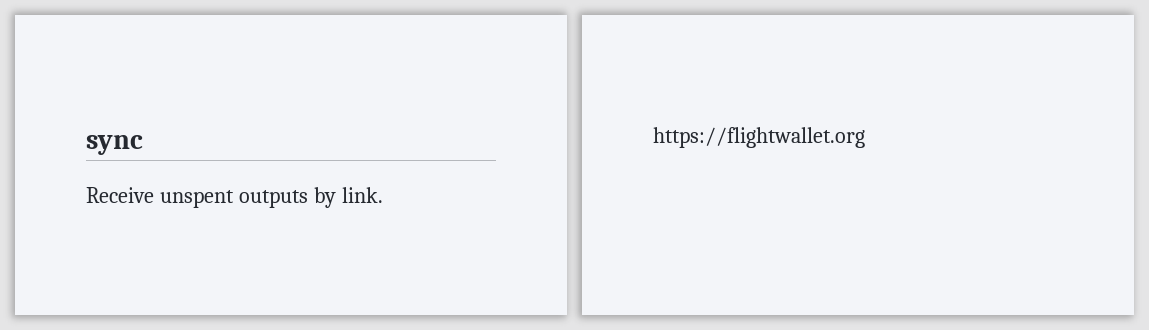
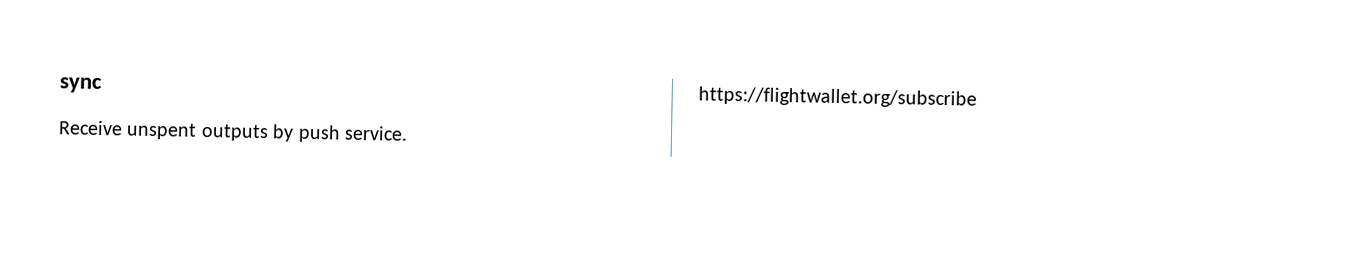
[341,187,383,203] [653,127,865,148] link. https://flightwallet.org -> [297,124,408,143] [698,86,977,109] push service. https://flightwallet.org/subscribe

